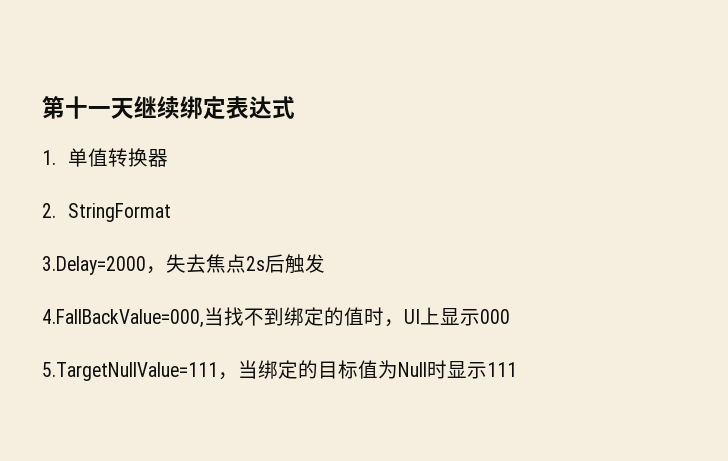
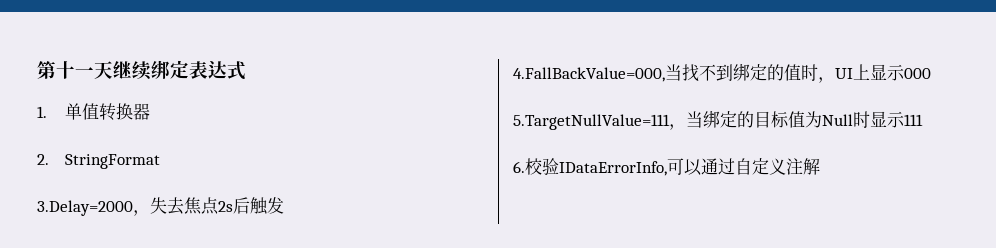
(517, 369) none -> [513,158,820,176] // 6.校验IDataErrorInfo,可以通过自定义注解

